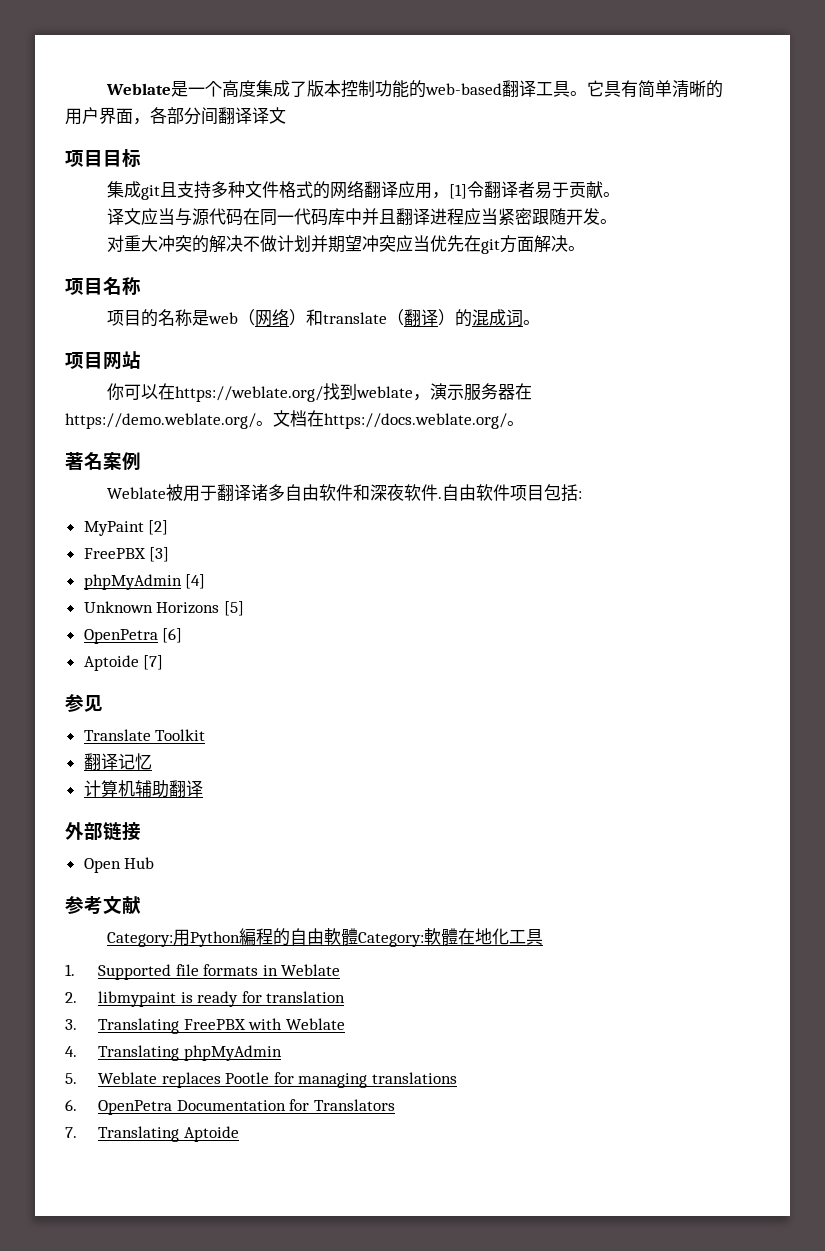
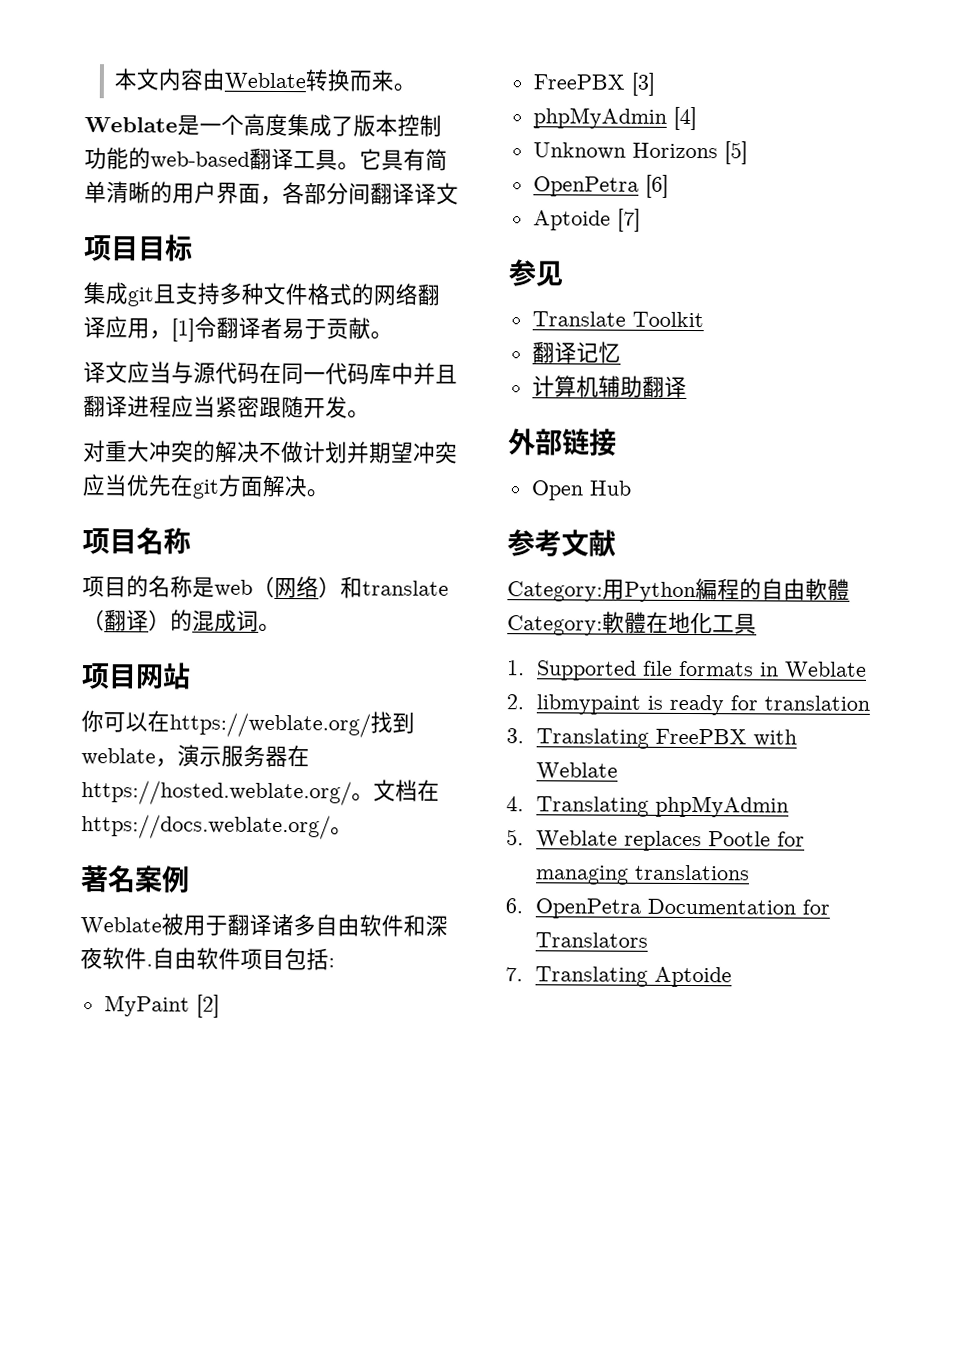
(105, 89) none -> [114,68,417,92] 本文内容由Weblate转换而来。 //
[65,413,256,429] https://demo.weblate.org/ -> [81,780,352,806] https://hosted.weblate.org/

